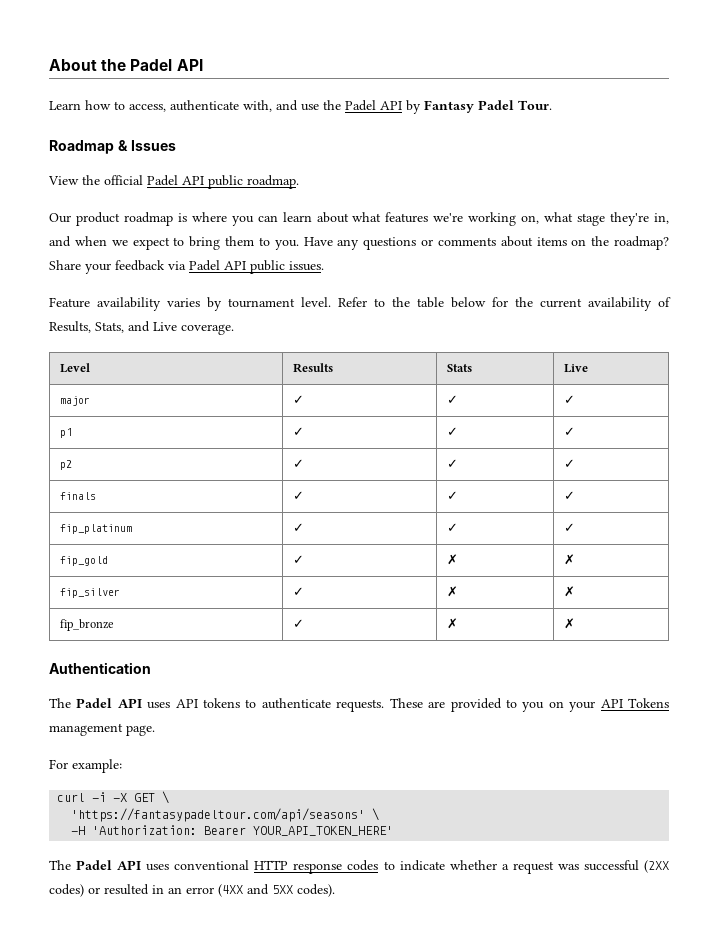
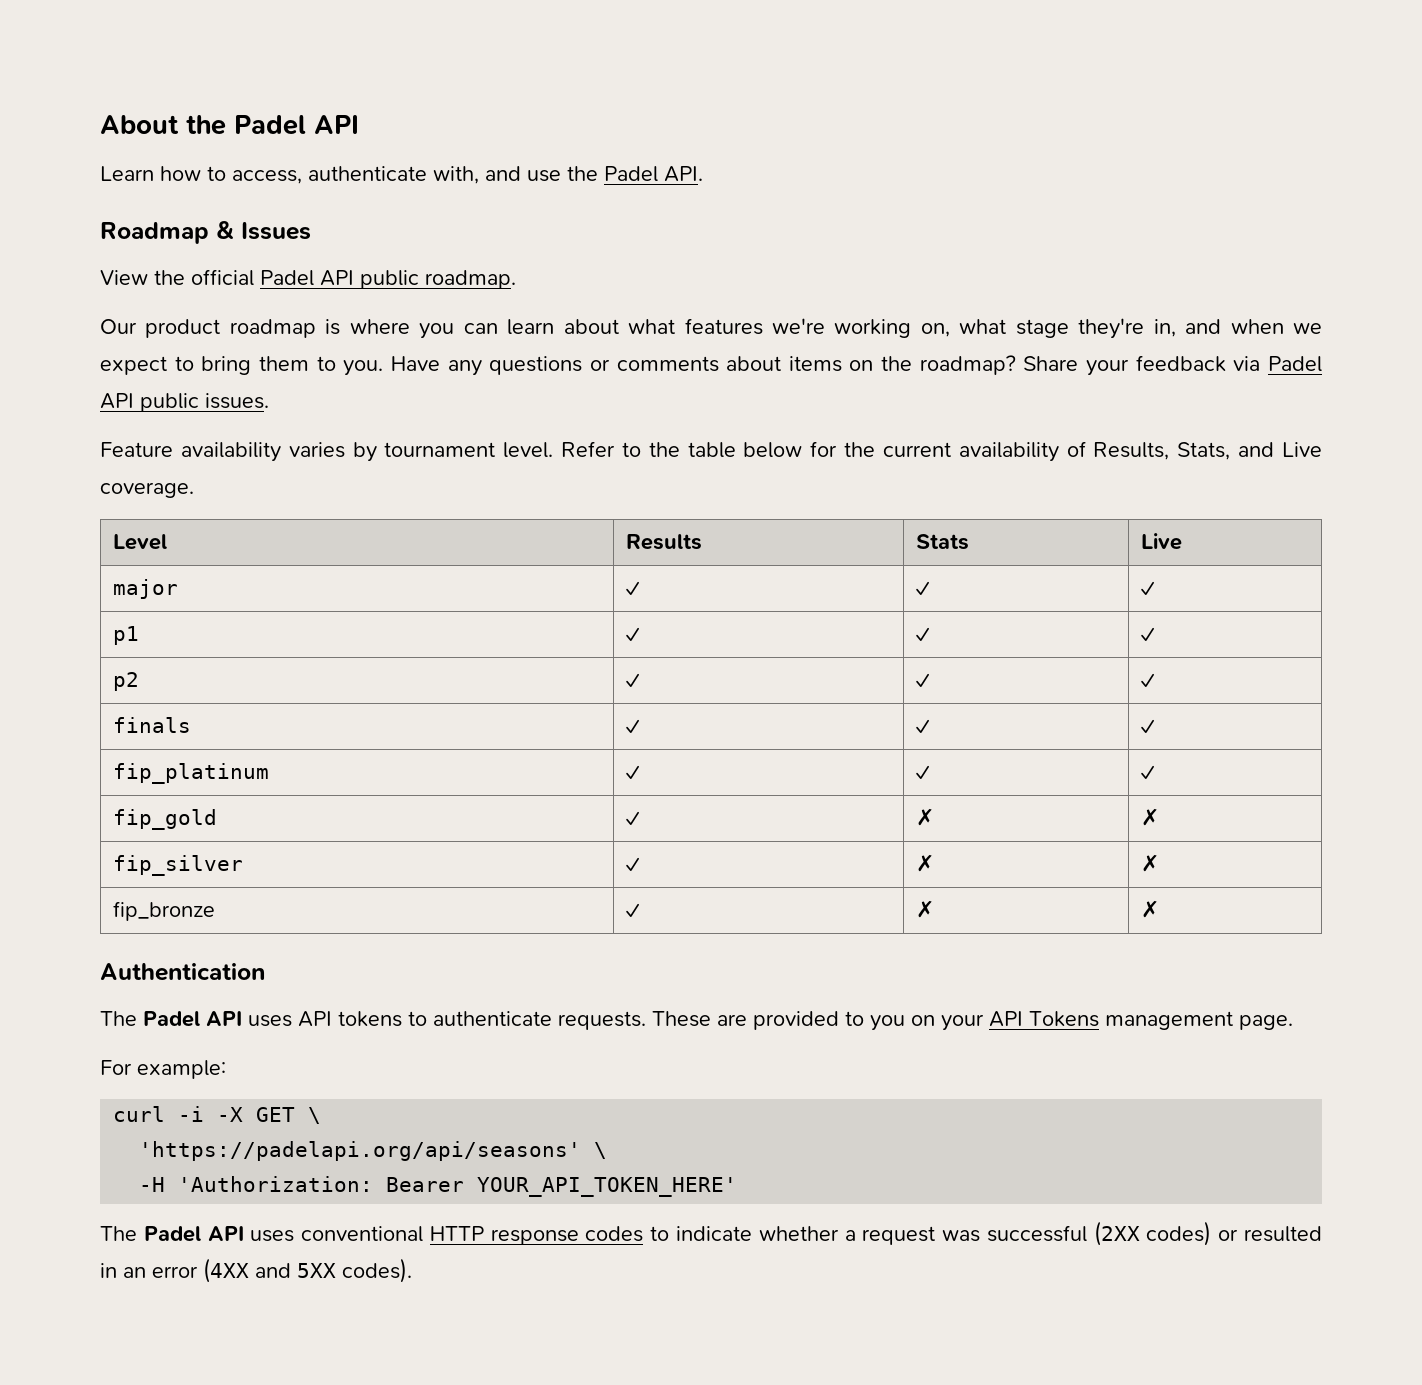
[380,100,552,114] API by Fantasy Padel Tour. -> [664,166,703,182] API.
[71,808,366,822] 'https://fantasypadeltour.com/api/seasons' -> [139,1141,582,1161] 'https://padelapi.org/api/seasons'

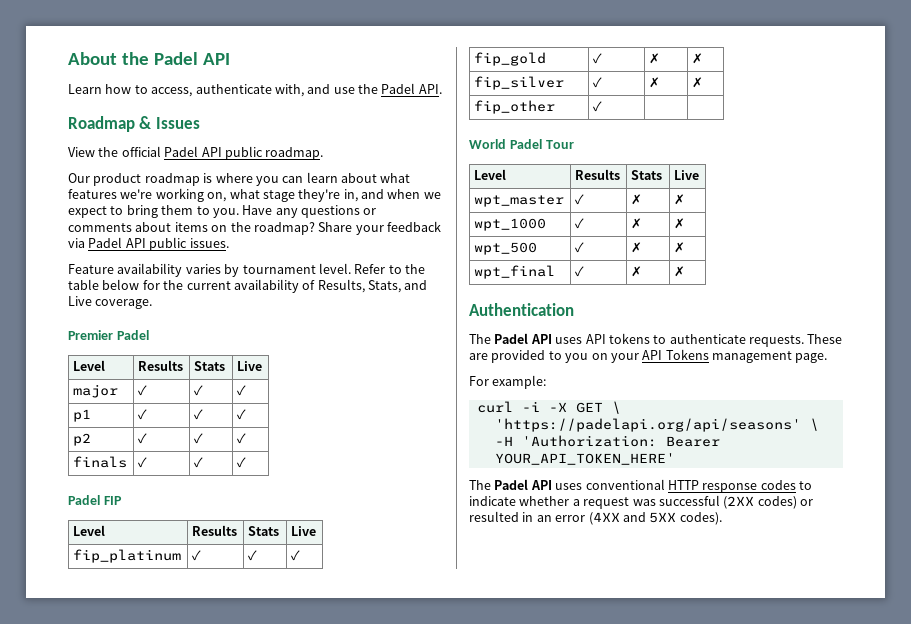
(194, 490) none -> [68,330,149,340] // Premier Padel
(1155, 726) none -> [68,495,122,505] [73,525,106,536] [192,525,238,536] [248,526,280,536] [291,526,317,536] // Padel FIP // Level | Results | Stats | Live
[113,901,216,921] fip_bronze -> [474,100,556,114] [593,101,603,112] [469,139,574,149] [474,169,507,180] [575,169,621,180] [631,170,663,180] [674,170,700,180] [474,195,565,207] [575,194,585,205] [631,194,643,205] [674,194,686,205] [474,218,547,231] [575,218,585,229] [631,218,643,229] [674,218,686,229] [474,242,538,255] [575,242,585,253] [631,242,643,253] [674,242,686,253] [474,265,556,279] fip_other | ✓ | | // World Padel Tour // Level | Results | Stats | Live // wpt_master | ✓ | ✗ | ✗ // wpt_1000 | ✓ | ✗ | ✗ // wpt_500 | ✓ | ✗ | ✗ // wpt_final

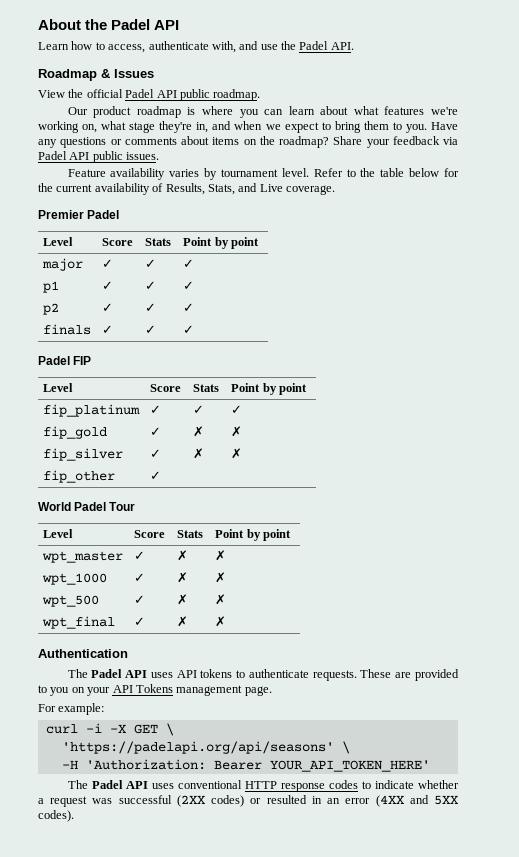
[138,360,184,371] [194,361,226,371] [237,361,263,371] Results | Stats | Live -> [102,238,134,246] [145,238,172,246] [183,237,260,249] Score | Stats | Point by point
[192,525,238,536] [248,526,280,536] [291,526,317,536] Results | Stats | Live -> [150,384,182,392] [193,384,220,392] [231,383,308,395] Score | Stats | Point by point
[575,169,621,180] [631,170,663,180] [674,170,700,180] Results | Stats | Live -> [134,530,166,538] [177,530,204,538] [215,529,292,541] Score | Stats | Point by point

